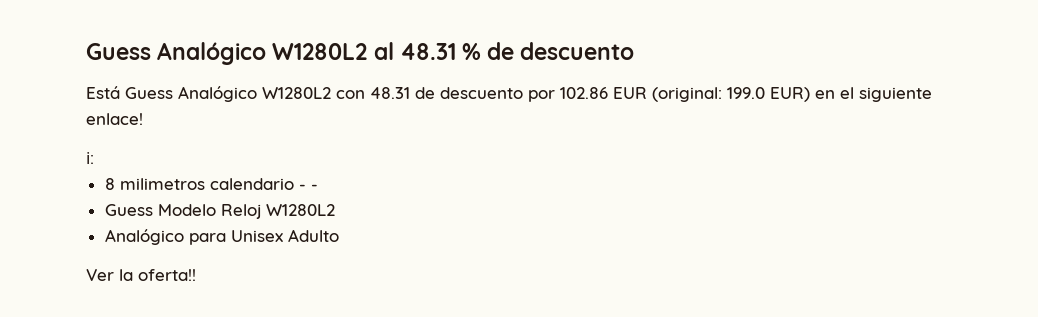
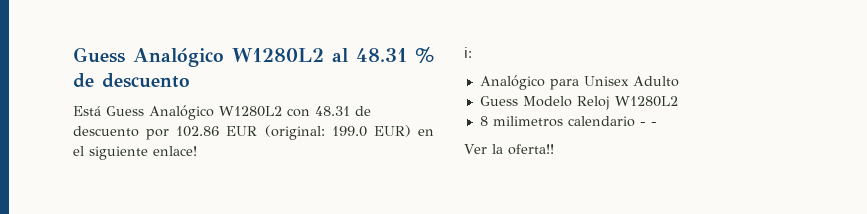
(94, 158) none -> [479,75,679,90] [479,96,678,110] // Analógico para Unisex Adulto // Guess Modelo Reloj W1280L2
[104,204,335,219] [104,229,339,245] // Guess Modelo Reloj W1280L2 // Analógico para Unisex Adulto -> (657, 124) none

